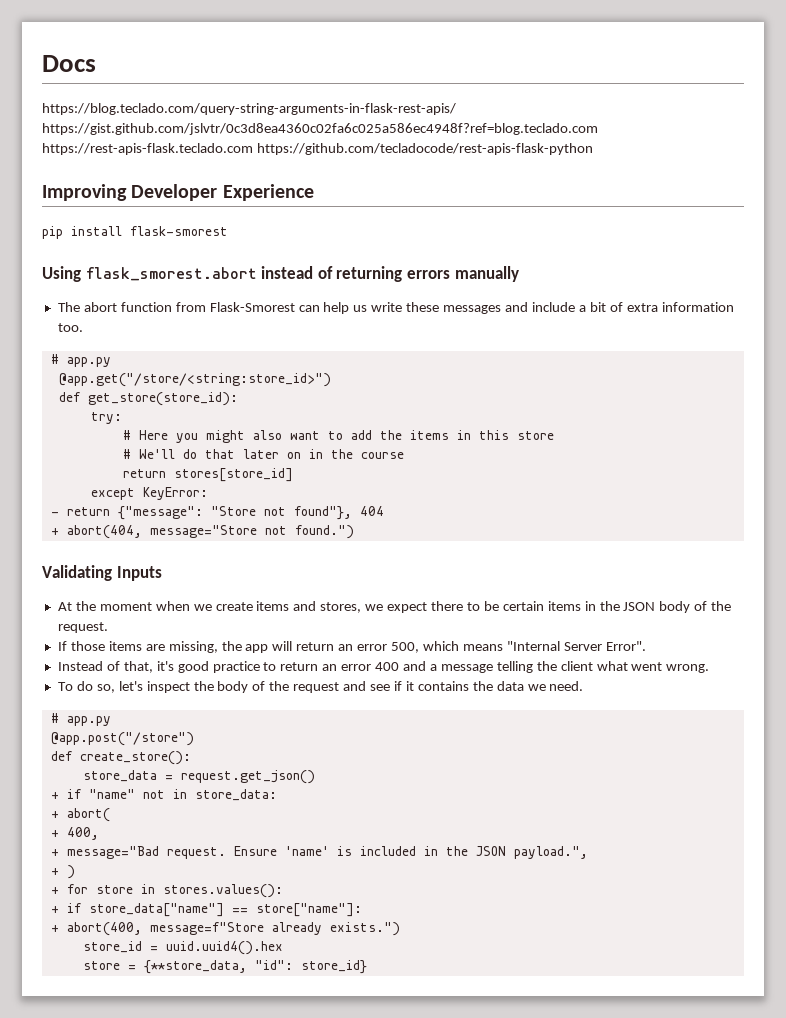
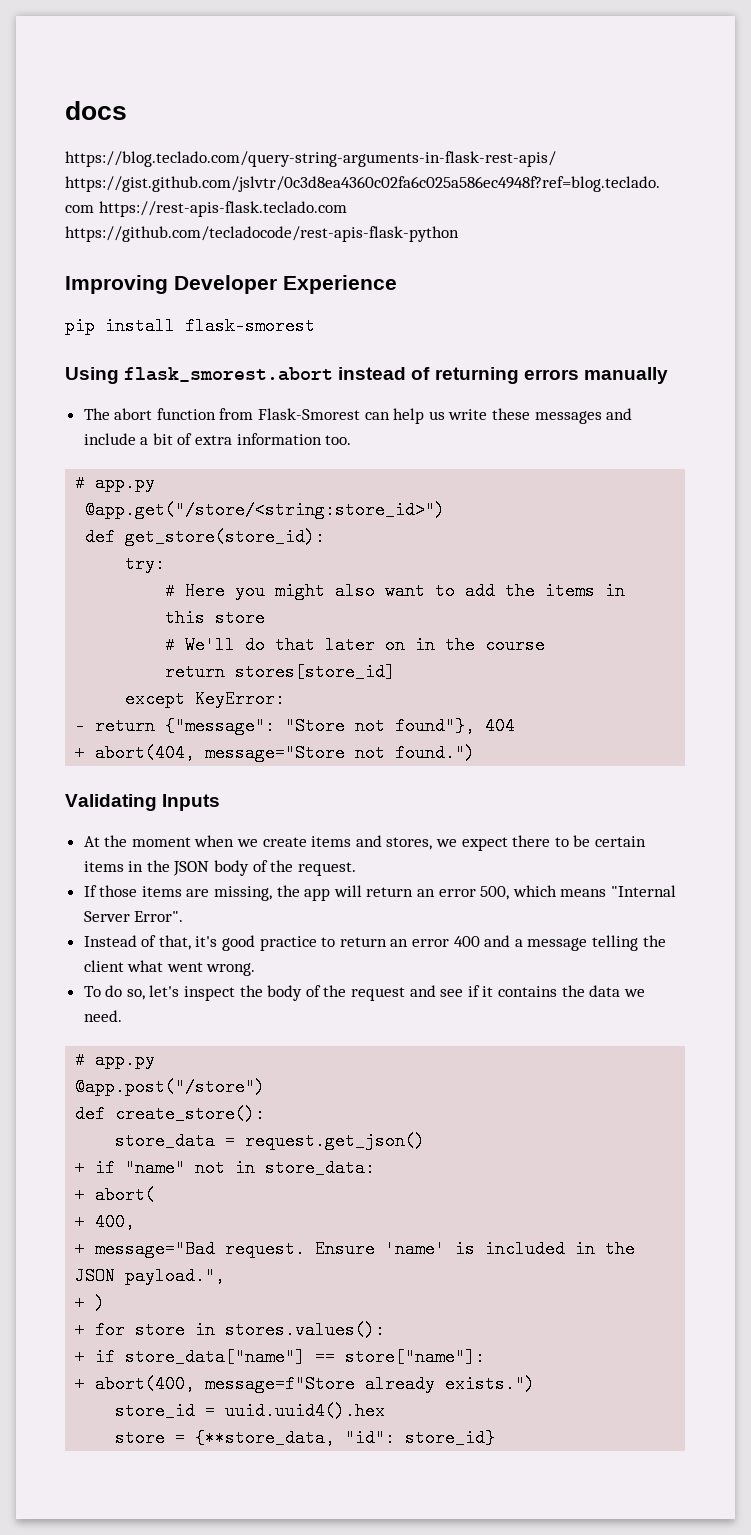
[42,55,96,72] Docs -> [65,101,127,120] docs

